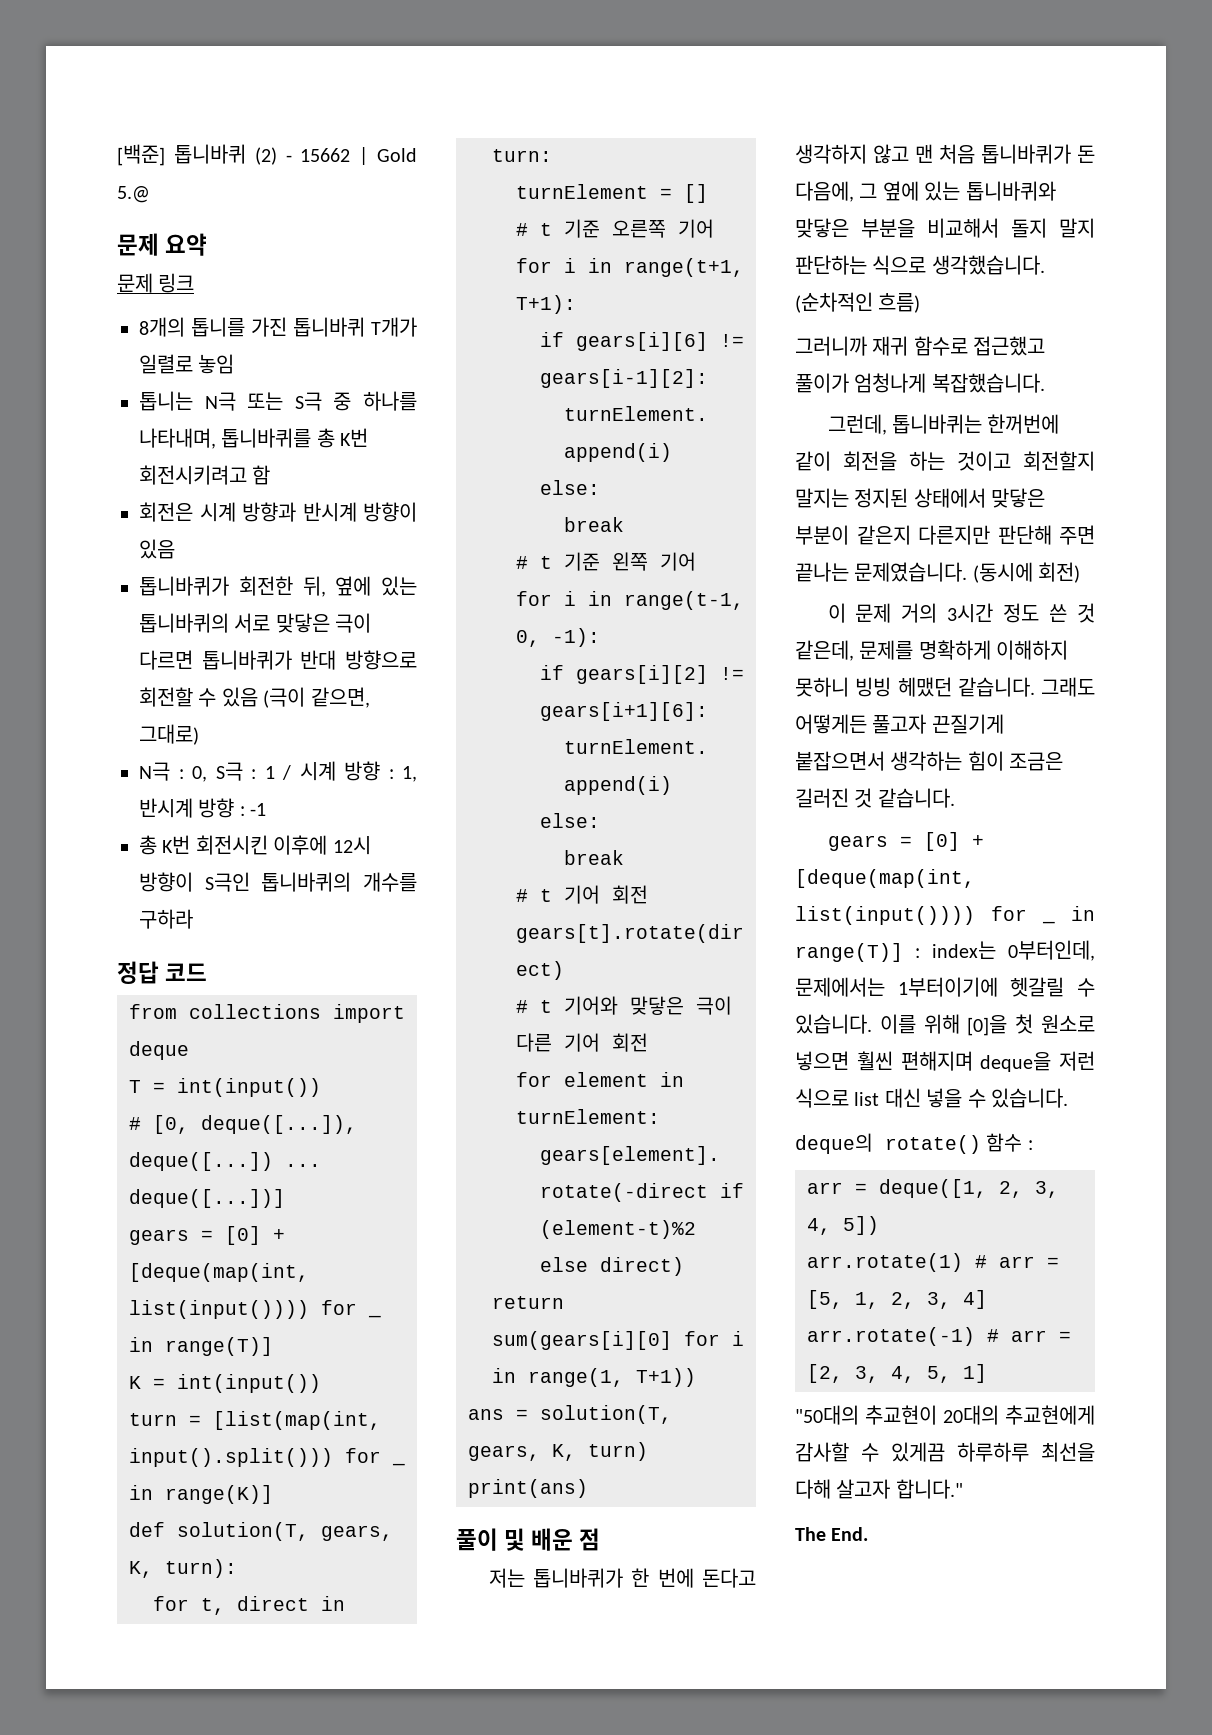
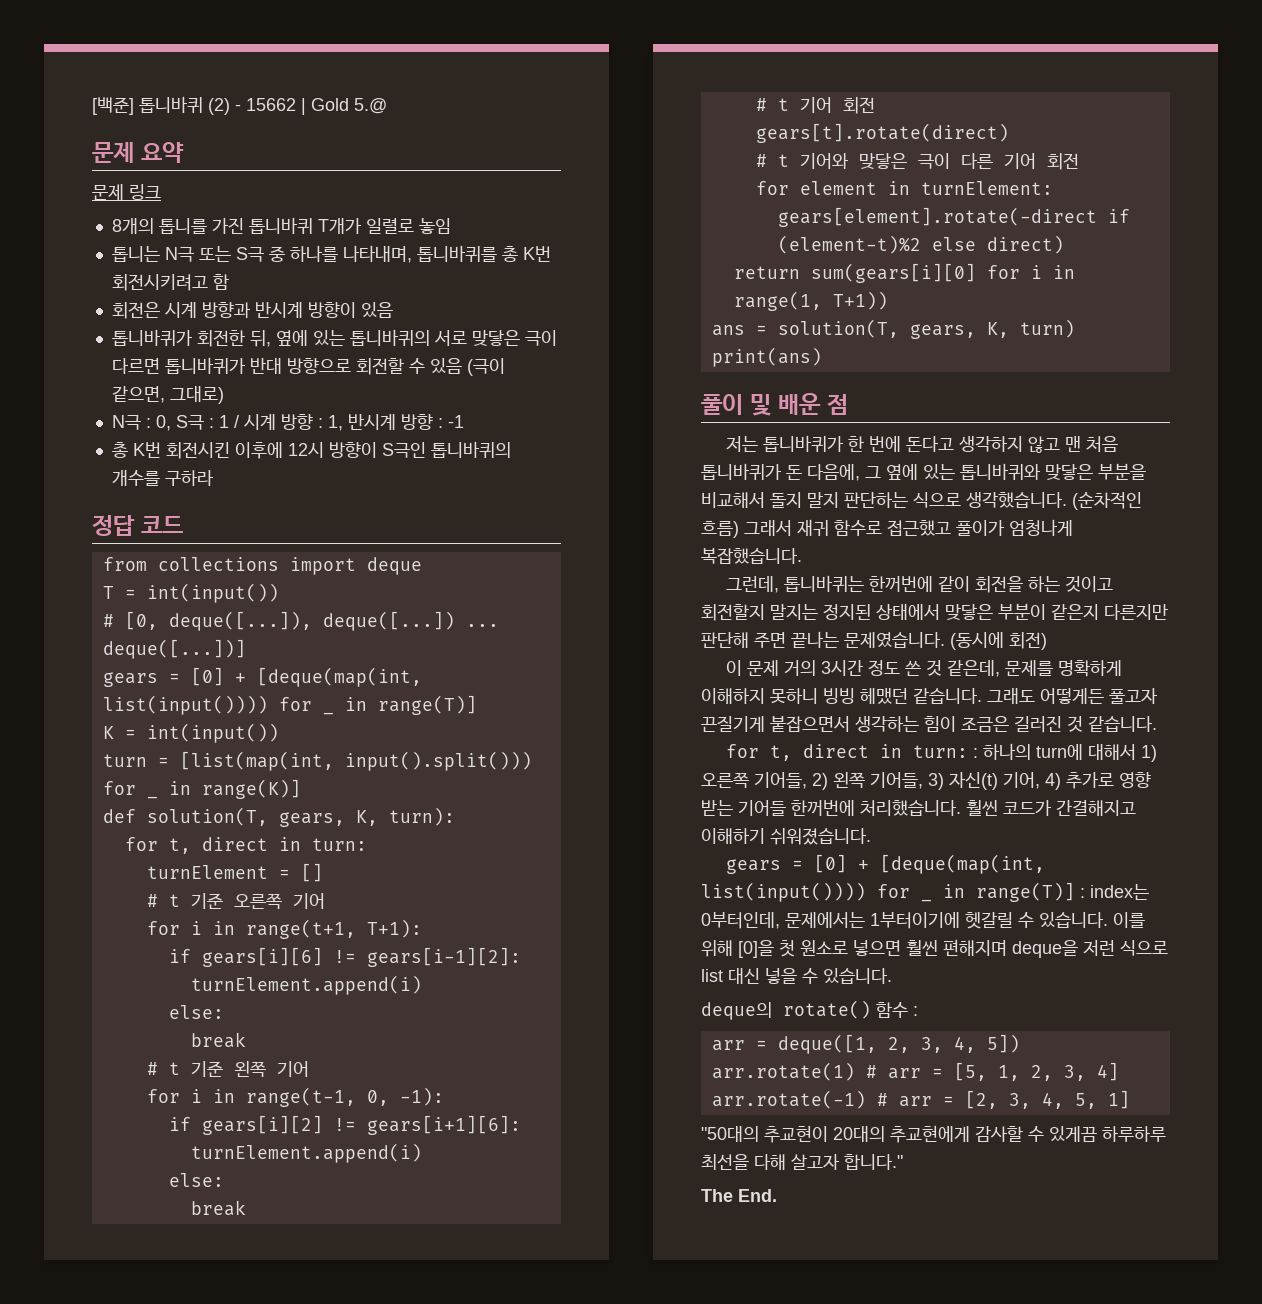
[795,336,867,356] // 그러니까 -> [744,520,792,536] 그래서
(955, 798) none -> [726,743,1158,762] [701,772,1151,790] [701,800,1136,816] [701,828,871,845] // for t, direct in turn: : 하나의 turn에 대해서 1) 오른쪽 기어들, 2) 왼쪽 기어들, 3) 자신(t) 기어, 4) 추가로 영향 받는 기어들 한꺼번에 처리했습니다. 훨씬 코드가 간결해지고 이해하기 쉬워졌습니다.

